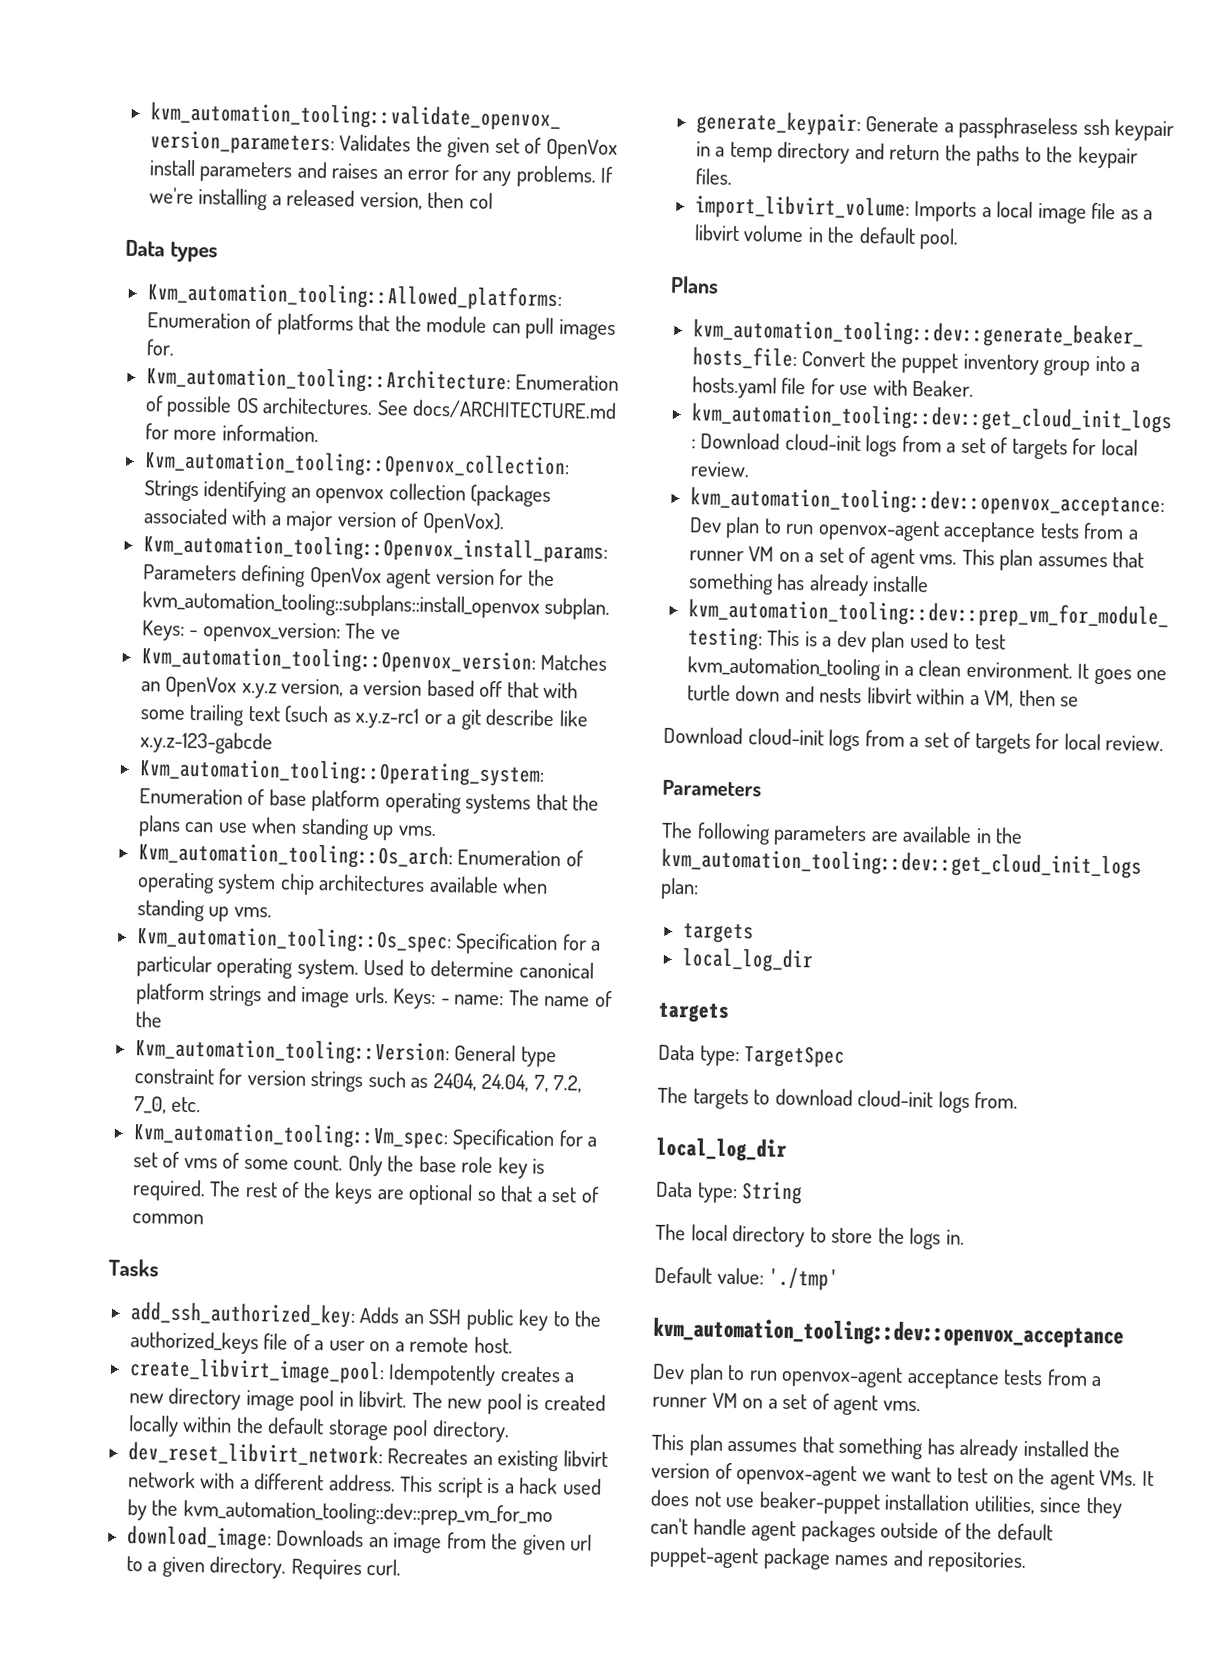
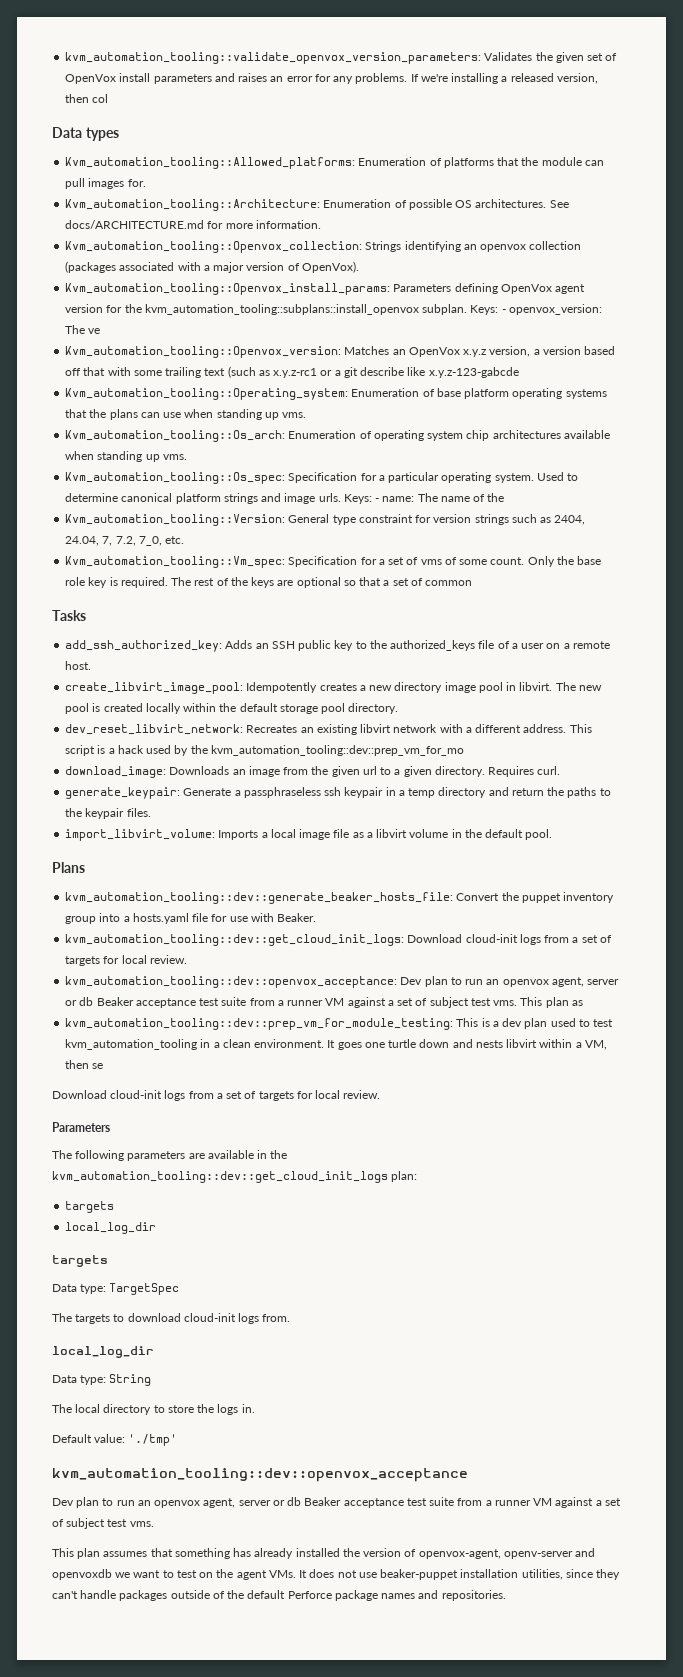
[817,519,1139,543] [688,546,915,569] openvox-agent acceptance tests from a runner VM on a set of agent -> [486,977,620,987] [65,997,491,1008] an openvox agent, server or db Beaker acceptance test suite from a runner VM against a set of subject test
[1037,551,1145,568] [687,572,930,597] assumes that something has already installe -> [571,1000,583,1006] as
[781,1365,1103,1390] [652,1392,879,1416] openvox-agent acceptance tests from a runner VM on a set of agent -> [137,1497,621,1508] [52,1518,128,1529] an openvox agent, server or db Beaker acceptance test suite from a runner VM against a set of subject test
[736,1464,858,1487] openvox-agent -> [418,1548,596,1559] [52,1569,112,1580] openvox-agent, openv-server and openvoxdb
[751,1520,797,1542] agent -> (117, 1594) none
[649,1546,759,1569] puppet-agent -> [287,1591,332,1599] Perforce

